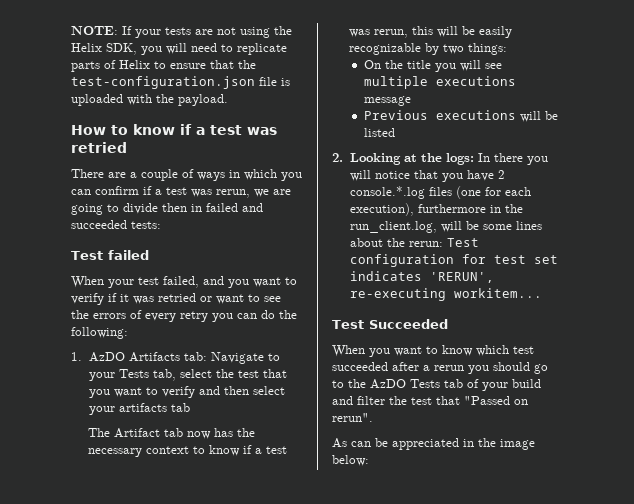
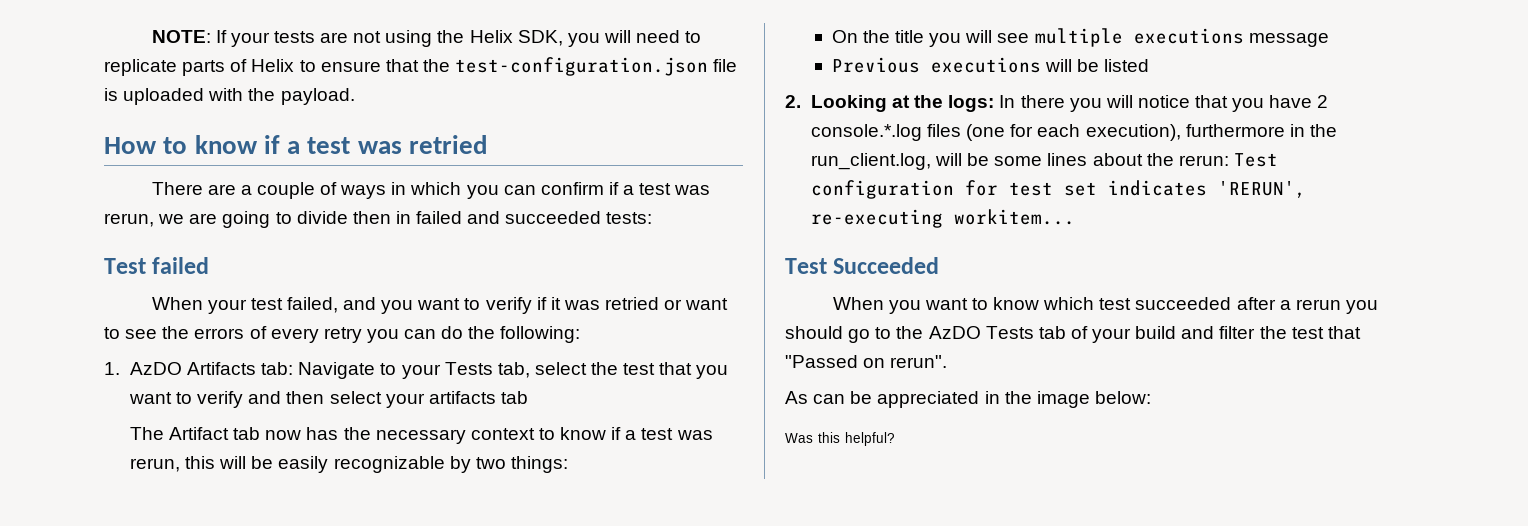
(369, 460) none -> [785,432,896,446] // Was this helpful?

